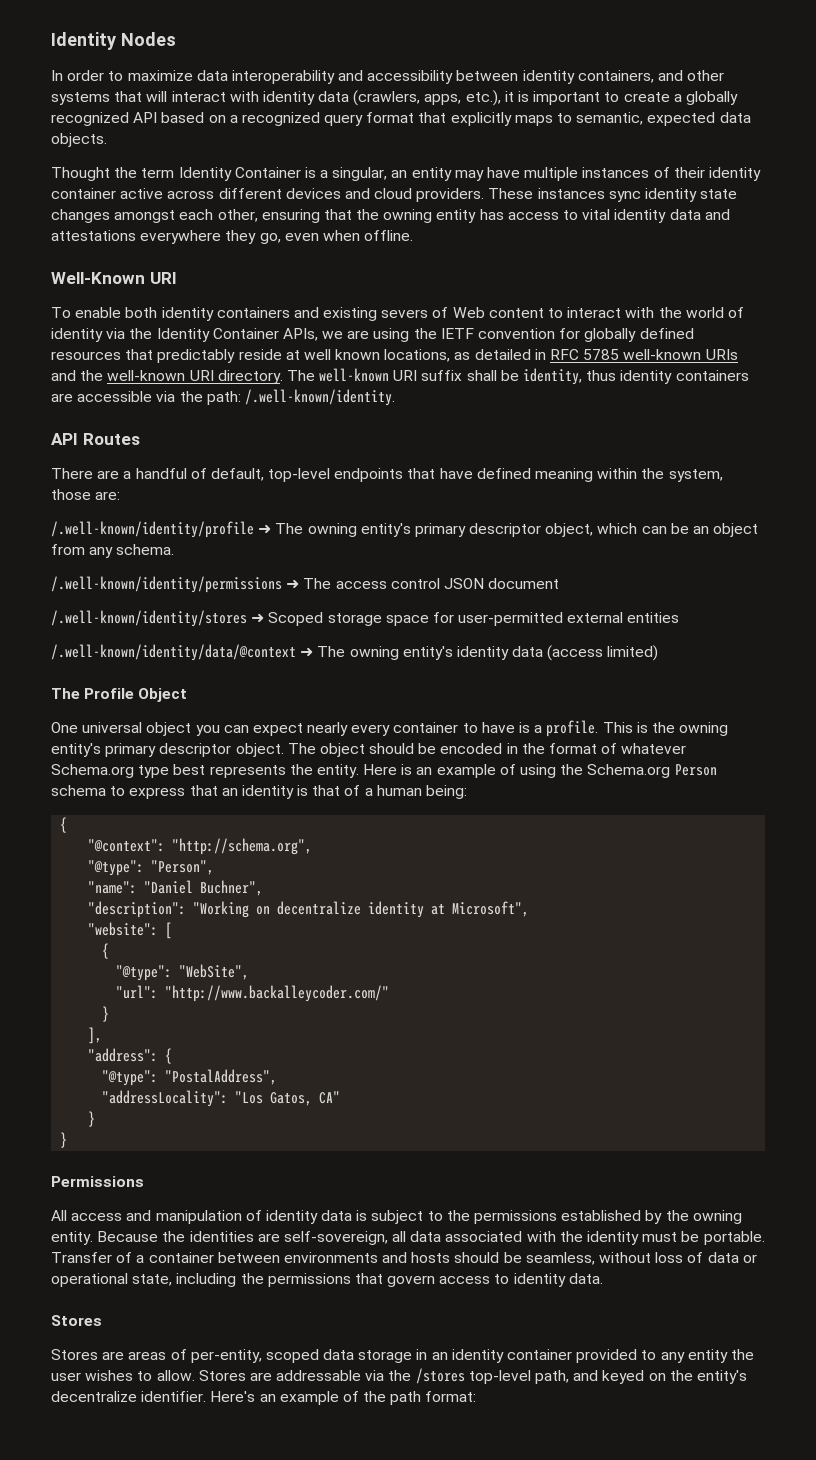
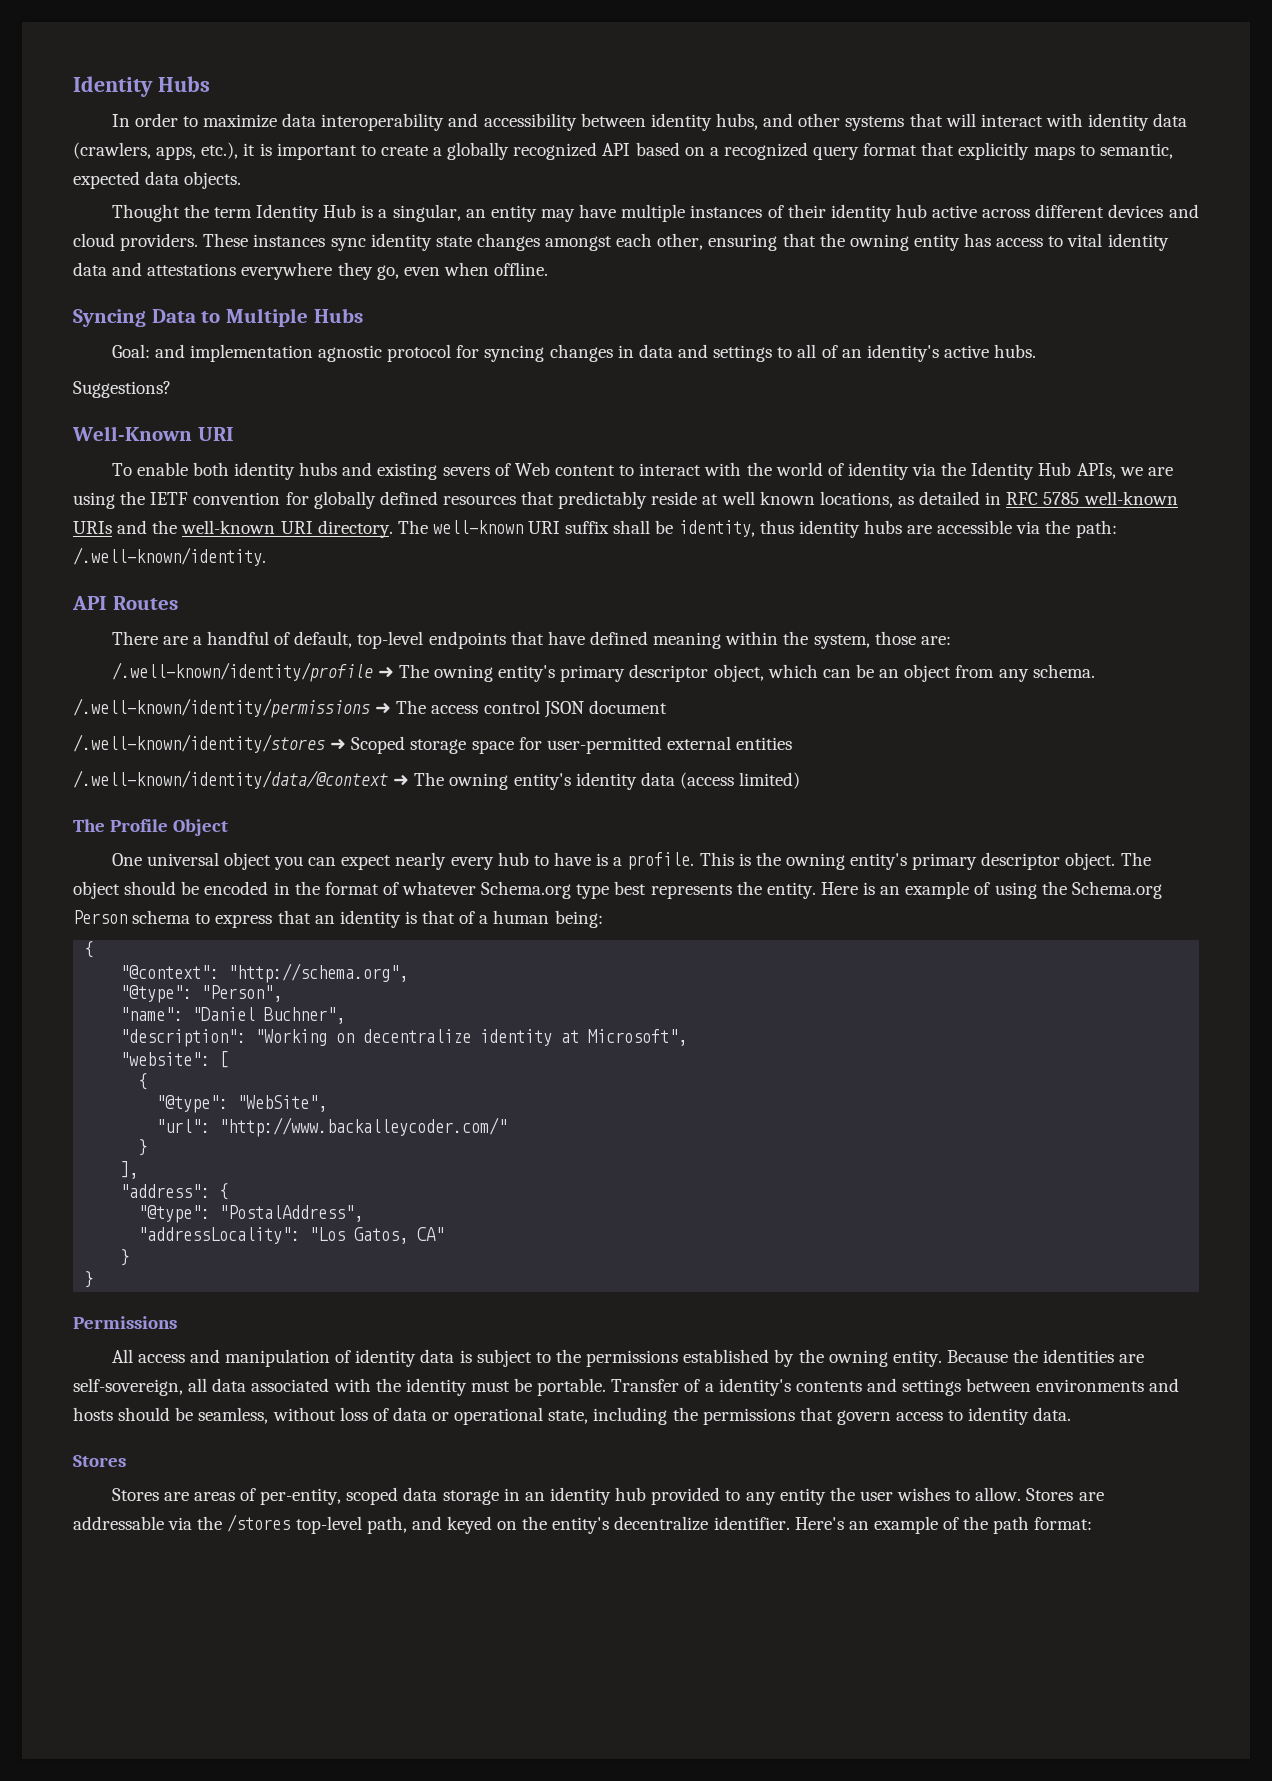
[51,32,176,50] Identity Nodes -> [73,76,210,97] Identity Hubs
[577,70,654,83] containers, -> [715,113,758,130] hubs,
[234,167,301,178] Container -> [323,204,357,218] Hub
[51,188,116,199] container -> [895,204,927,218] hub
(414, 235) none -> [73,308,363,327] [111,344,1037,362] [73,381,171,398] // Syncing Data to Multiple Hubs // Goal: and implementation agnostic protocol for syncing changes in data and settings to all of an identity's active hubs. // Suggestions?
[216,307,290,318] containers -> [299,462,338,476] hubs
[212,328,279,339] Container -> [1038,462,1072,476] Hub
[675,370,749,381] containers -> [863,520,902,534] hubs
[393,722,459,733] container -> [497,852,529,866] hub
[148,1252,214,1263] container -> [718,1378,962,1396] identity's contents and settings
[507,1349,573,1360] container -> [615,1487,647,1501] hub

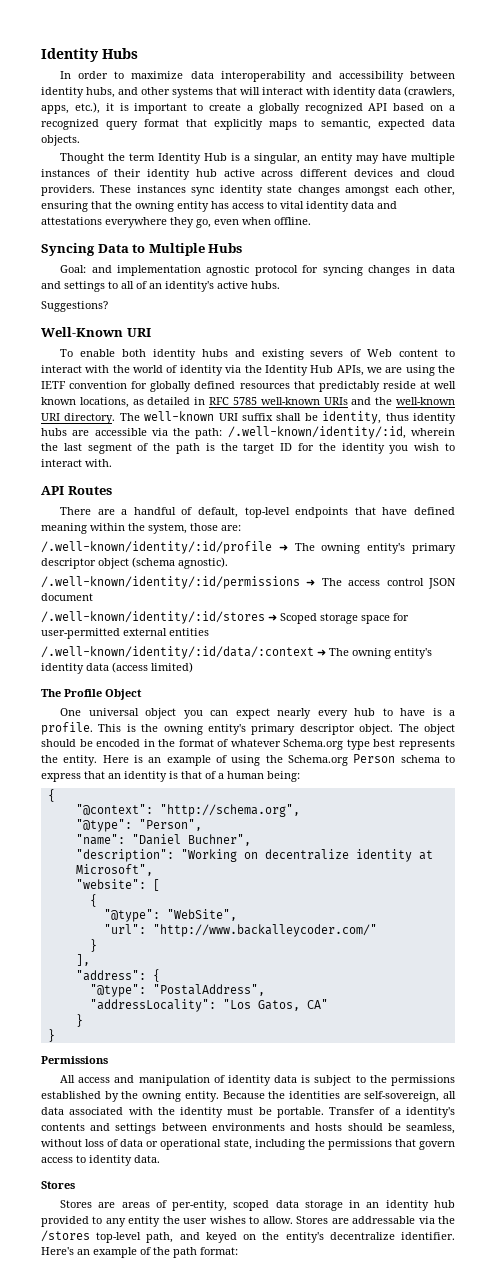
[73,547,266,566] /.well-known/identity. -> [227,426,455,439] [41,443,456,454] [41,459,112,467] /.well-known/identity/:id, wherein the last segment of the path is the target ID for the identity you wish to interact with.
[111,662,373,682] /.well-known/identity/profile -> [41,541,272,554] /.well-known/identity/:id/profile
[713,664,1095,682] [73,698,370,718] object, which can be an object from any schema. // /.well-known/identity/permissions -> [98,557,228,569] [41,576,300,589] object (schema agnostic). // /.well-known/identity/:id/permissions
[73,734,325,753] /.well-known/identity/stores -> [41,611,265,624] /.well-known/identity/:id/stores
[73,770,388,789] /.well-known/identity/data/@context -> [41,646,314,659] /.well-known/identity/:id/data/:context

